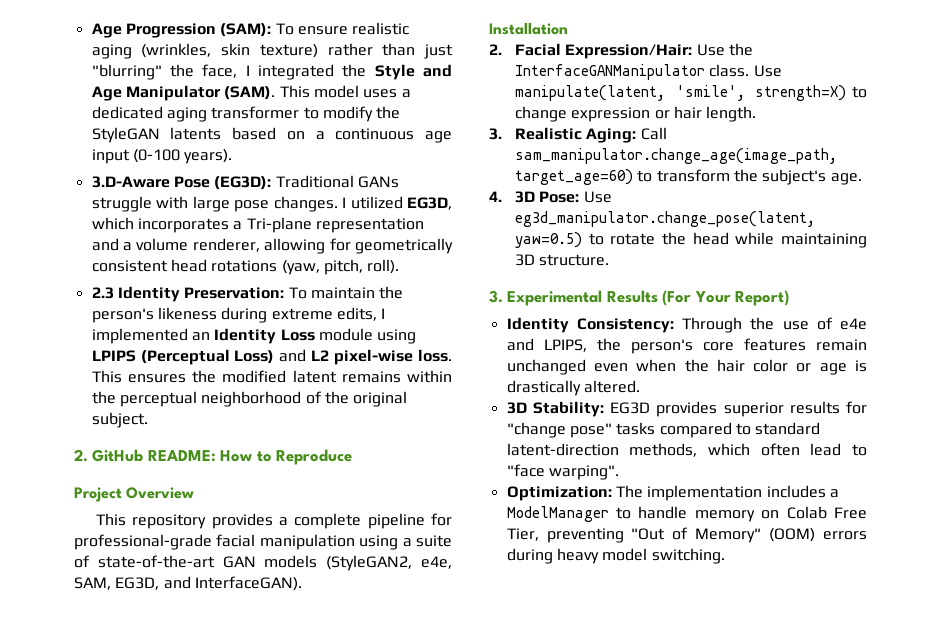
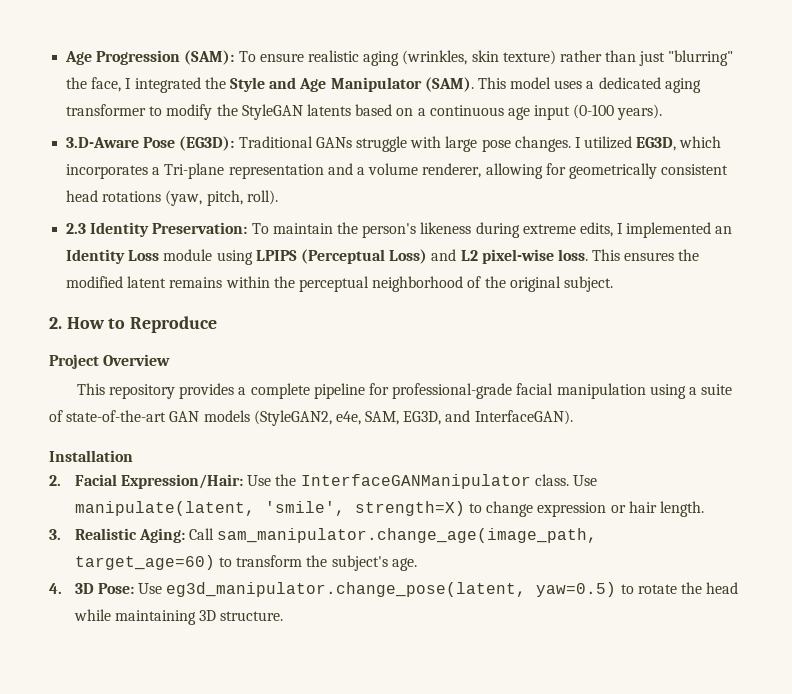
[92,449,216,462] GitHub README: -> (62, 323) none
[489,290,790,306] [506,317,867,333] [506,338,867,354] [506,359,867,375] [506,380,640,396] [506,401,867,417] [506,422,821,438] [506,443,867,457] [506,464,619,480] [506,485,839,501] [506,506,867,522] [506,527,867,543] [506,548,725,564] // 3. Experimental Results (For Your Report) // Identity Consistency: Through the use of e4e and LPIPS, the person's core features remain unchanged even when the hair color or age is drastically altered. // 3D Stability: EG3D provides superior results for "change pose" tasks compared to standard latent-direction methods, which often lead to "face warping". // Optimization: The implementation includes a ModelManager to handle memory on Colab Free Tier, preventing "Out of Memory" (OOM) errors during heavy model switching. -> (284, 616) none

